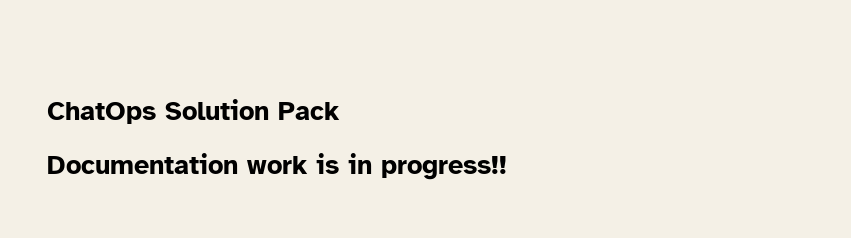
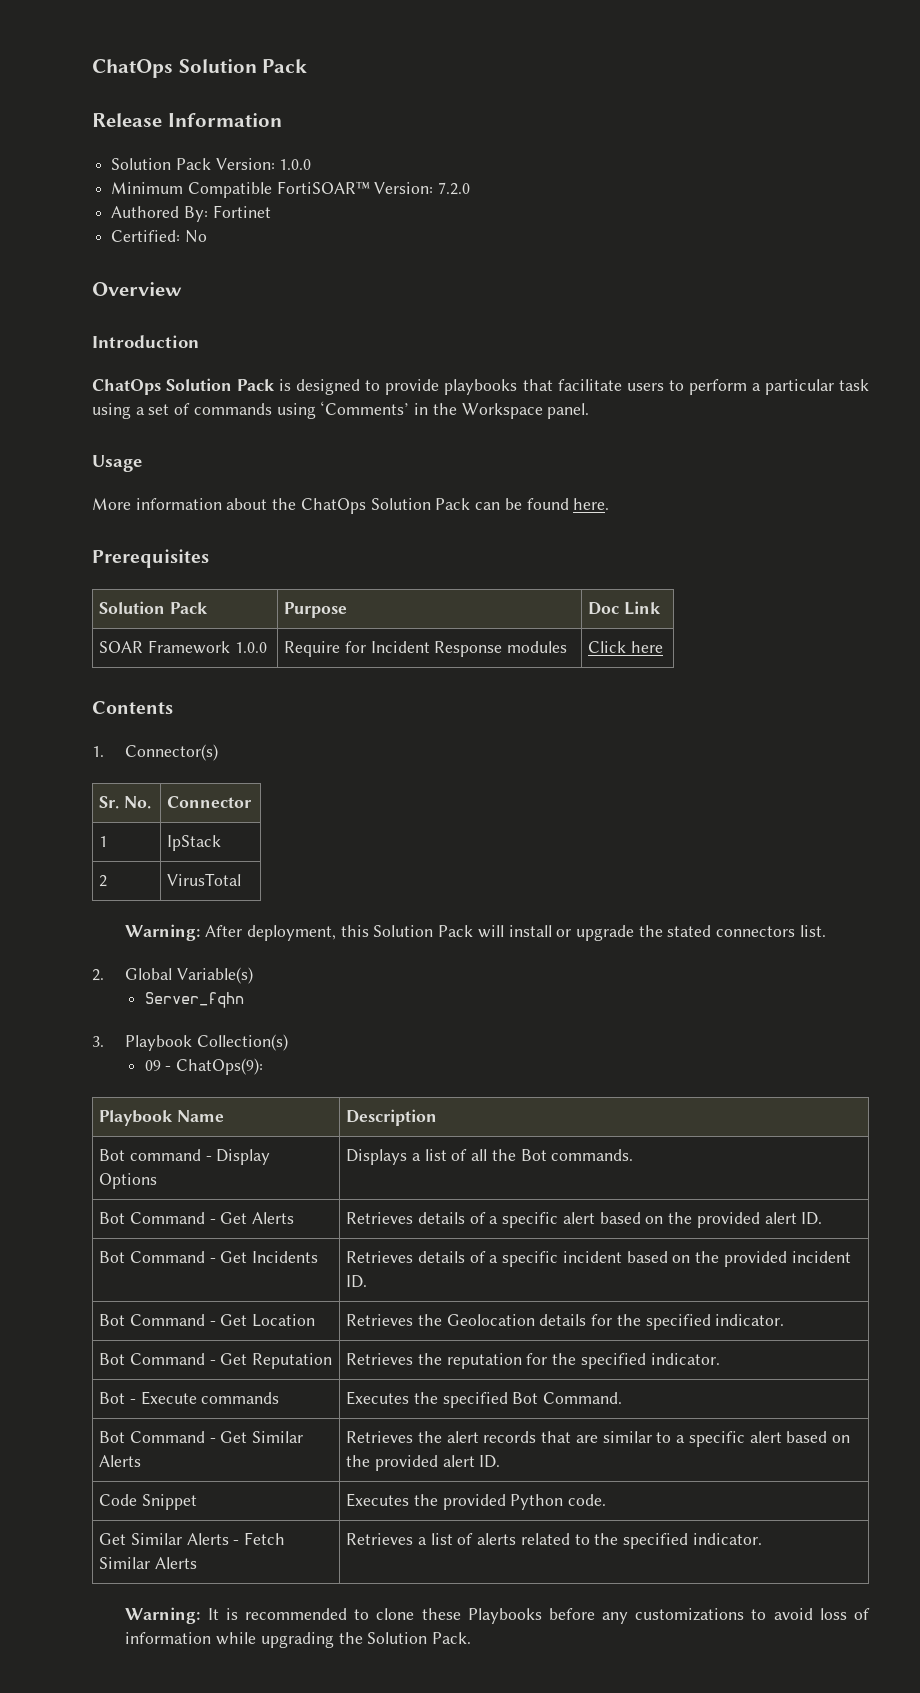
[47,153,507,180] Documentation work is in progress!! -> [92,113,282,127] [111,158,312,170] [111,181,471,198] [111,205,271,222] [111,230,207,243] [92,282,182,296] [92,335,199,348] [92,378,870,395] [92,401,590,419] [92,455,142,472] [92,498,610,514] [92,549,209,568] [99,601,209,614] [284,602,348,618] [588,601,662,615] [99,640,267,654] [284,641,568,657] [588,641,664,653] [92,701,173,714] [92,744,219,761] [99,796,152,809] [167,796,253,808] [99,836,108,847] [167,835,222,851] [99,875,108,887] [167,873,242,886] [125,924,826,941] [92,967,254,984] [144,992,244,1008] [92,1034,289,1051] [144,1058,264,1075] [99,1110,225,1126] [346,1109,438,1126] [99,1149,271,1165] [99,1173,158,1189] [346,1149,634,1165] [99,1212,295,1224] [346,1212,823,1228] [99,1251,319,1263] [346,1251,851,1267] [346,1275,368,1288] [99,1314,316,1327] [346,1314,785,1330] [99,1353,333,1369] [346,1353,720,1369] [99,1391,280,1405] [346,1391,623,1408] [99,1431,304,1443] [99,1455,142,1467] [346,1431,851,1447] [346,1455,501,1471] [99,1494,198,1510] [346,1493,607,1510] [99,1532,286,1545] [99,1557,198,1569] [346,1533,762,1549] [125,1607,870,1624] [125,1632,472,1648] Release Information // Solution Pack Version: 1.0.0 // Minimum Compatible FortiSOAR™ Version: 7.2.0 // Authored By: Fortinet // Certified: No // Overview // Introduction // ChatOps Solution Pack is designed to provide playbooks that facilitate users to perform a particular task using a set of commands using ‘Comments’ in the Workspace panel. // Usage // More information about the ChatOps Solution Pack can be found here. // Prerequisites // Solution Pack | Purpose | Doc Link // SOAR Framework 1.0.0 | Require for Incident Response modules | Click here // Contents // 1. Connector(s) // Sr. No. | Connector // 1 | IpStack // 2 | VirusTotal // Warning: After deployment, this Solution Pack will install or upgrade the stated connectors list. // 2. Global Variable(s) // Server_fqhn // 3. Playbook Collection(s) // 09 - ChatOps(9): // Playbook Name | Description // Bot command - Display Options | Displays a list of all the Bot commands. // Bot Command - Get Alerts | Retrieves details of a specific alert based on the provided alert ID. // Bot Command - Get Incidents | Retrieves details of a specific incident based on the provided incident ID. // Bot Command - Get Location | Retrieves the Geolocation details for the specified indicator. // Bot Command - Get Reputation | Retrieves the reputation for the specified indicator. // Bot - Execute commands | Executes the specified Bot Command. // Bot Command - Get Similar Alerts | Retrieves the alert records that are similar to a specific alert based on the provided alert ID. // Code Snippet | Executes the provided Python code. // Get Similar Alerts - Fetch Similar Alerts | Retrieves a list of alerts related to the specified indicator. // Warning: It is recommended to clone these Playbooks before any customizations to avoid loss of information while upgrading the Solution Pack.

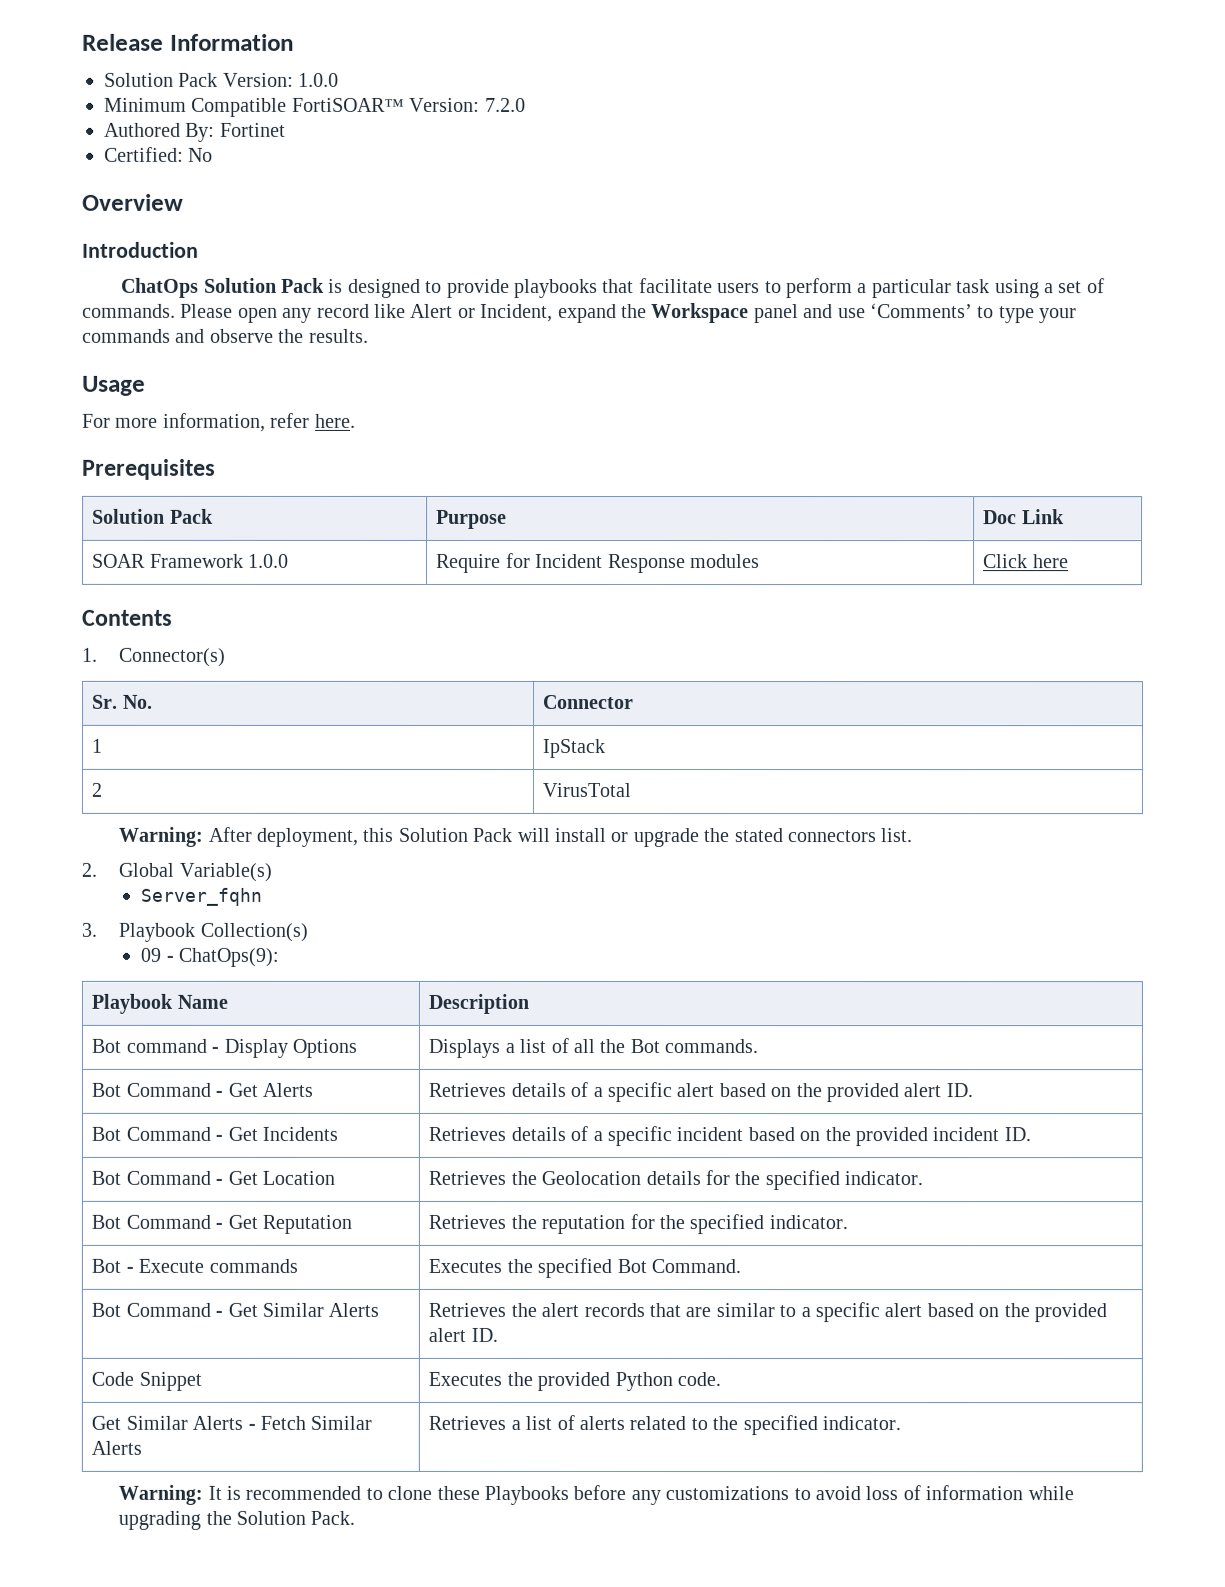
[92,59,308,78] ChatOps Solution Pack // -> (82, 42) none
[193,401,590,419] [92,455,142,472] [92,498,569,514] commands using ‘Comments’ in the Workspace panel. // Usage // More information about the ChatOps Solution Pack can be found -> [82,303,1078,324] [82,328,369,343] [82,375,146,396] [82,412,311,432] commands. Please open any record like Alert or Incident, expand the Workspace panel and use ‘Comments’ to type your commands and observe the results. // Usage // For more information, refer

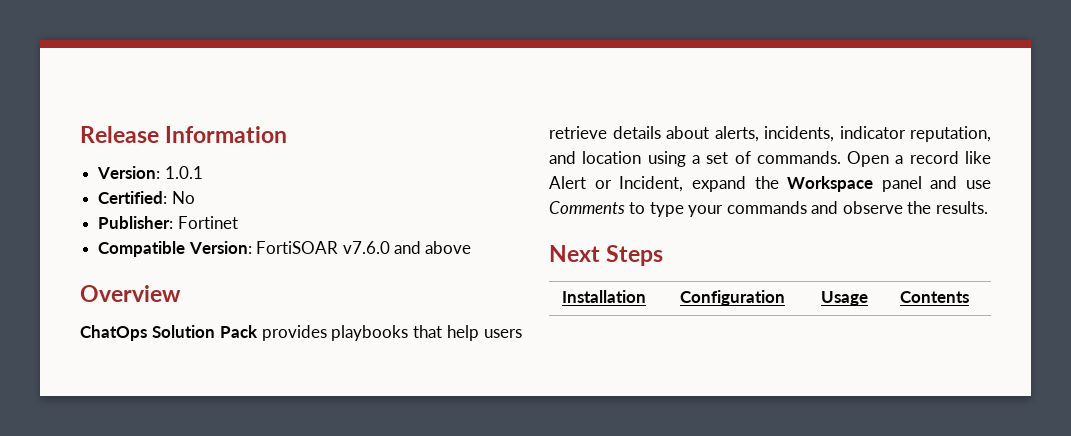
[104,72,340,87] [104,97,526,117] [104,122,286,142] [104,146,214,162] Solution Pack Version: 1.0.0 // Minimum Compatible FortiSOAR™ Version: 7.2.0 // Authored By: Fortinet // Certified: No -> [97,166,203,179] [98,191,195,204] [98,216,238,229] [98,241,472,257] Version: 1.0.1 // Certified: No // Publisher: Fortinet // Compatible Version: FortiSOAR v7.6.0 and above
[82,241,199,258] // Introduction -> (181, 293) none
[328,278,991,299] is designed to provide playbooks that facilitate users to perform a particular task -> [261,325,522,341] [549,126,991,142] [549,151,642,164] provides playbooks that help users retrieve details about alerts, incidents, indicator reputation, and location
[180,303,313,323] Please open any -> [847,151,904,167] Open a
[869,303,973,319] ‘Comments’ -> [549,201,625,214] Comments
[82,375,146,396] [82,412,356,432] [82,458,216,480] [92,508,214,524] [436,509,508,529] [983,509,1065,525] [92,553,290,568] [436,552,761,574] [983,554,1069,569] [82,609,173,626] [82,647,227,667] [92,694,153,709] [543,694,635,710] [92,738,104,753] [543,738,607,758] [91,782,104,797] [542,782,633,798] [118,826,913,848] [81,862,272,882] [140,887,263,906] [81,922,308,942] [140,947,279,967] [91,993,228,1014] [428,993,530,1014] [91,1038,358,1058] [428,1037,759,1058] [91,1082,314,1097] [428,1081,973,1103] [91,1126,339,1141] [428,1125,1031,1147] [91,1170,336,1185] [428,1170,924,1191] [91,1214,353,1234] [428,1214,848,1235] [91,1258,298,1273] [428,1257,742,1279] [91,1302,380,1317] [428,1302,1108,1323] [428,1327,498,1342] [91,1371,202,1391] [428,1371,722,1392] [91,1415,373,1430] [91,1440,143,1455] [428,1414,902,1436] [118,1484,1074,1506] [118,1510,356,1530] Usage // For more information, refer here. // Prerequisites // Solution Pack | Purpose | Doc Link // SOAR Framework 1.0.0 | Require for Incident Response modules | Click here // Contents // 1. Connector(s) // Sr. No. | Connector // 1 | IpStack // 2 | VirusTotal // Warning: After deployment, this Solution Pack will install or upgrade the stated connectors list. // 2. Global Variable(s) // Server_fqhn // 3. Playbook Collection(s) // 09 - ChatOps(9): // Playbook Name | Description // Bot command - Display Options | Displays a list of all the Bot commands. // Bot Command - Get Alerts | Retrieves details of a specific alert based on the provided alert ID. // Bot Command - Get Incidents | Retrieves details of a specific incident based on the provided incident ID. // Bot Command - Get Location | Retrieves the Geolocation details for the specified indicator. // Bot Command - Get Reputation | Retrieves the reputation for the specified indicator. // Bot - Execute commands | Executes the specified Bot Command. // Bot Command - Get Similar Alerts | Retrieves the alert records that are similar to a specific alert based on the provided alert ID. // Code Snippet | Executes the provided Python code. // Get Similar Alerts - Fetch Similar Alerts | Retrieves a list of alerts related to the specified indicator. // Warning: It is recommended to clone these Playbooks before any customizations to avoid loss of information while upgrading the Solution Pack. -> [549,245,664,266] [562,290,647,303] [680,290,786,306] [821,291,869,306] [900,291,970,303] Next Steps // Installation | Configuration | Usage | Contents

